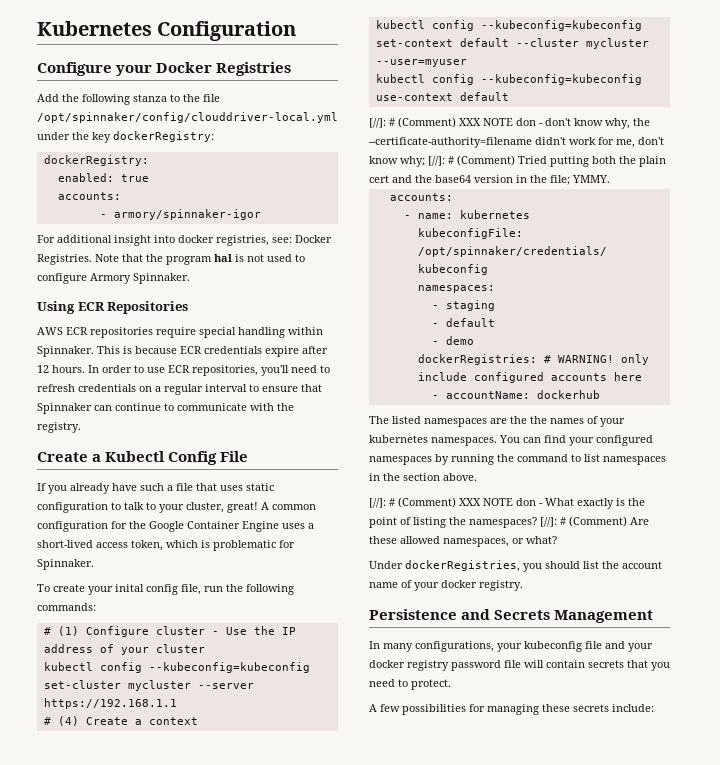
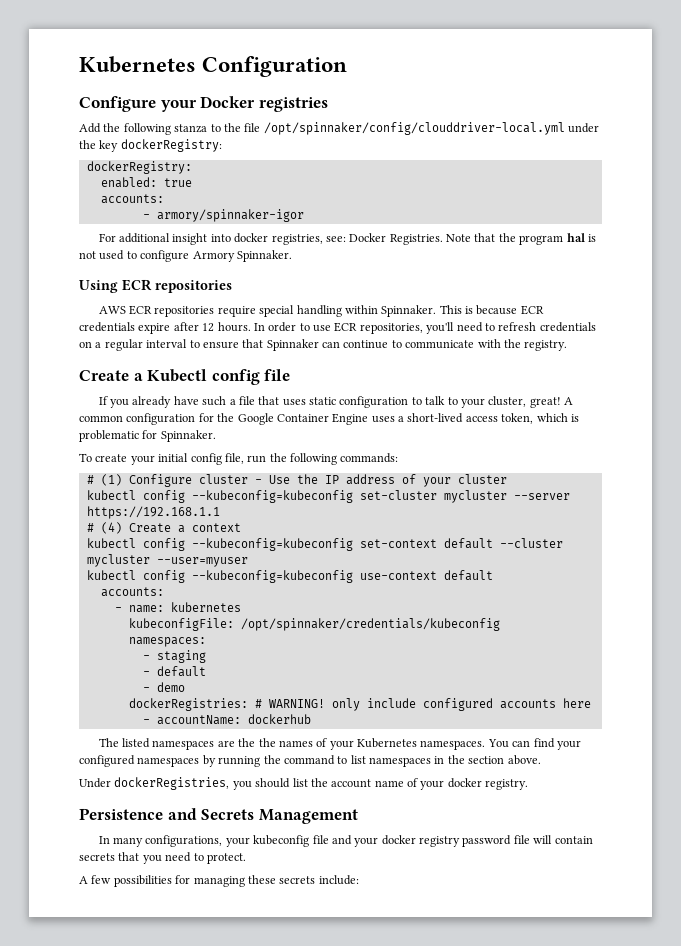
[216,62,292,76] Registries -> [258,97,328,112] registries
[107,301,189,314] Repositories -> [155,280,232,293] repositories
[168,451,249,465] Config File -> [211,369,291,385] config file
[115,584,144,592] inital -> [158,453,189,462] initial
[369,117,650,129] [369,137,664,148] [369,155,666,167] [369,175,610,185] // [//]: # (Comment) XXX NOTE don - don't know why, the --certificate-authority=filename didn't work for me, don't know why; [//]: # (Comment) Tried putting both the plain cert and the base64 version in the file; YMMY. -> (493, 575) none
[369,435,428,443] kubernetes -> [357,738,418,748] Kubernetes
[369,497,645,509] [369,516,649,528] [369,536,557,547] // [//]: # (Comment) XXX NOTE don - What exactly is the point of listing the namespaces? [//]: # (Comment) Are these allowed namespaces, or what? -> (541, 760) none

